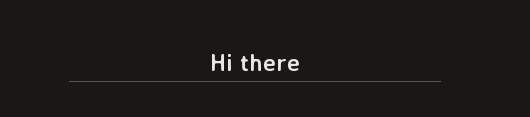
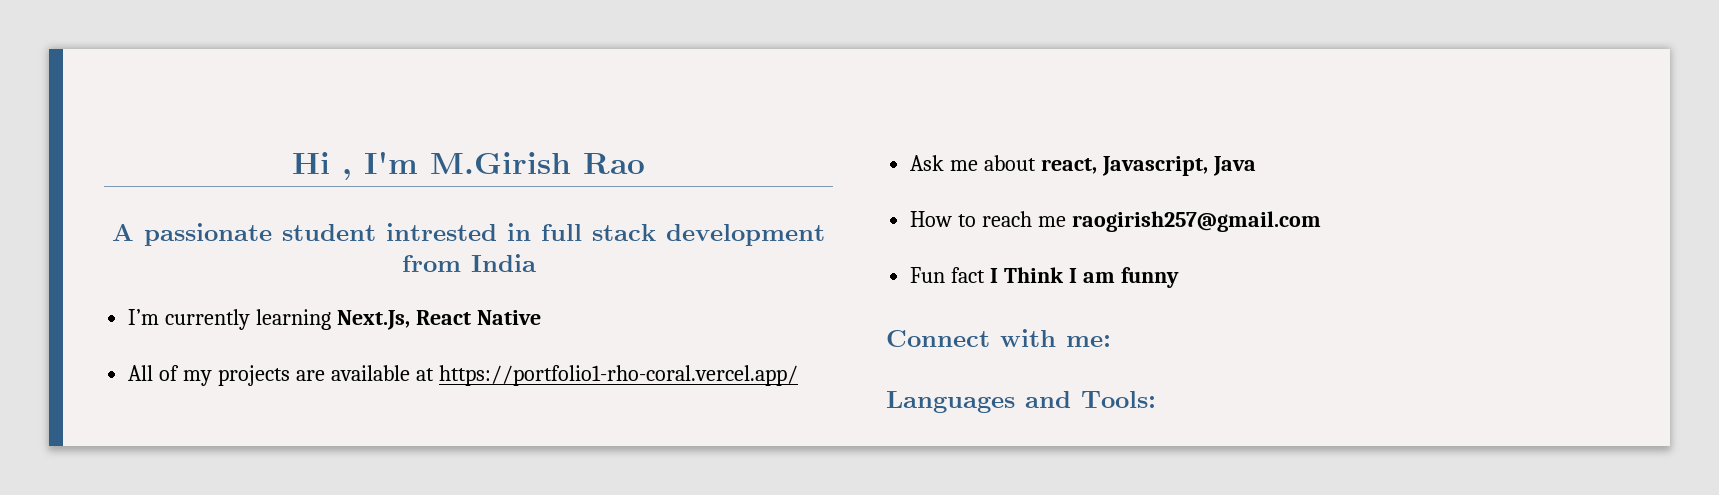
[240,54,300,71] there -> [342,151,645,180] [112,223,825,246] [401,254,536,272] [128,309,541,330] [128,365,798,386] [910,155,1256,176] [910,211,1321,232] [910,267,1179,288] [886,329,1111,347] [886,391,1156,413] , I'm M.Girish Rao // A passionate student intrested in full stack development from India // I’m currently learning Next.Js, React Native // All of my projects are available at https://portfolio1-rho-coral.vercel.app/ // Ask me about react, Javascript, Java // How to reach me raogirish257@gmail.com // Fun fact I Think I am funny // Connect with me: // Languages and Tools:

